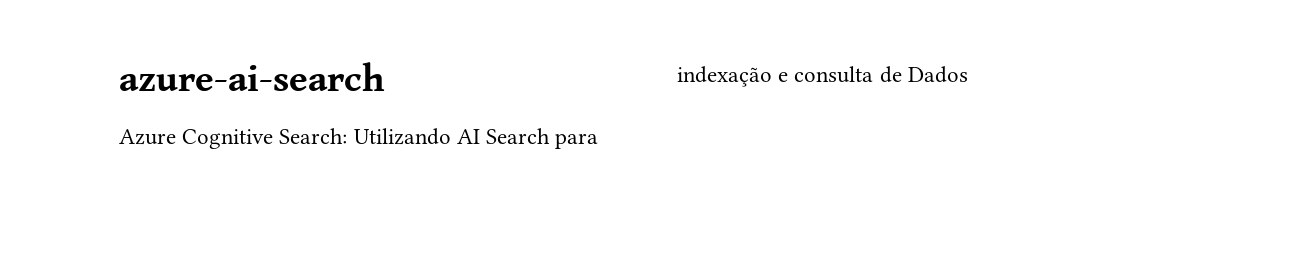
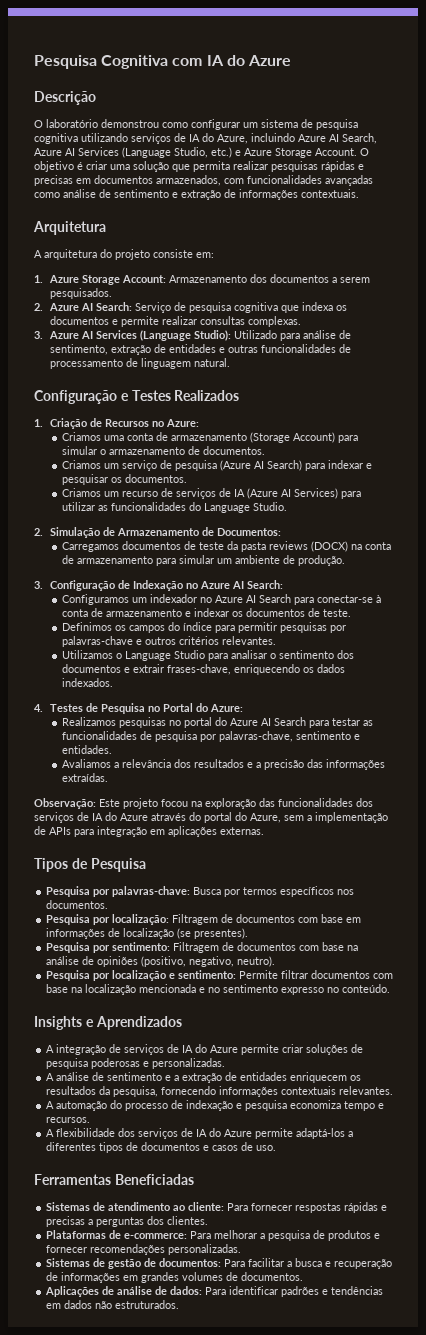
[119,62,385,91] [119,128,599,149] [677,66,968,87] azure-ai-search // Azure Cognitive Search: Utilizando AI Search para indexação e consulta de Dados -> [34,55,291,69] [34,91,96,105] [34,119,358,130] [34,133,377,144] [34,147,369,158] [34,161,364,172] [34,175,373,186] [34,189,359,200] [33,221,106,235] [34,249,214,260] [34,274,370,285] [49,288,112,299] [34,302,347,313] [49,316,301,327] [34,330,351,341] [49,344,351,355] [49,358,230,369] [34,390,240,404] [34,418,199,429] [61,432,358,443] [61,446,265,455] [61,460,372,471] [61,474,187,485] [61,488,361,499] [61,502,287,513] [34,527,281,538] [61,541,391,552] [61,555,345,566] [34,580,283,591] [61,594,381,605] [61,608,351,617] [61,622,346,633] [61,636,276,647] [61,650,354,661] [61,664,345,675] [61,678,113,687] [34,703,243,714] [61,717,373,728] [61,731,360,742] [61,745,112,754] [61,759,385,770] [61,773,108,782] [34,798,373,809] [34,812,388,823] [34,826,264,837] [34,858,146,872] [46,886,355,897] [46,900,109,909] [46,914,362,925] [46,928,249,939] [46,942,359,953] [46,956,276,967] [46,970,394,981] [46,984,391,995] [34,1016,182,1030] [46,1044,364,1055] [46,1058,226,1069] [46,1072,362,1083] [46,1086,394,1097] [46,1100,385,1111] [46,1117,91,1123] [46,1128,354,1139] [46,1142,277,1153] [34,1174,194,1185] [46,1202,388,1213] [46,1216,209,1227] [46,1230,381,1241] [46,1244,242,1255] [46,1258,393,1269] [46,1272,304,1283] [45,1286,384,1297] [46,1300,180,1309] Pesquisa Cognitiva com IA do Azure // Descrição // O laboratório demonstrou como configurar um sistema de pesquisa cognitiva utilizando serviços de IA do Azure, incluindo Azure AI Search, Azure AI Services (Language Studio, etc.) e Azure Storage Account. O objetivo é criar uma solução que permita realizar pesquisas rápidas e precisas em documentos armazenados, com funcionalidades avançadas como análise de sentimento e extração de informações contextuais. // Arquitetura // A arquitetura do projeto consiste em: // 1. Azure Storage Account: Armazenamento dos documentos a serem pesquisados. // 2. Azure AI Search: Serviço de pesquisa cognitiva que indexa os documentos e permite realizar consultas complexas. // 3. Azure AI Services (Language Studio): Utilizado para análise de sentimento, extração de entidades e outras funcionalidades de processamento de linguagem natural. // Configuração e Testes Realizados // 1. Criação de Recursos no Azure: // Criamos uma conta de armazenamento (Storage Account) para simular o armazenamento de documentos. // Criamos um serviço de pesquisa (Azure AI Search) para indexar e pesquisar os documentos. // Criamos um recurso de serviços de IA (Azure AI Services) para utilizar as funcionalidades do Language Studio. // 2. Simulação de Armazenamento de Documentos: // Carregamos documentos de teste da pasta reviews (DOCX) na conta de armazenamento para simular um ambiente de produção. // 3. Configuração de Indexação no Azure AI Search: // Configuramos um indexador no Azure AI Search para conectar-se à conta de armazenamento e indexar os documentos de teste. // Definimos os campos do índice para permitir pesquisas por palavras-chave e outros critérios relevantes. // Utilizamos o Language Studio para analisar o sentimento dos documentos e extrair frases-chave, enriquecendo os dados indexados. // 4. Testes de Pesquisa no Portal do Azure: // Realizamos pesquisas no portal do Azure AI Search para testar as funcionalidades de pesquisa por palavras-chave, sentimento e entidades. // Avaliamos a relevância dos resultados e a precisão das informações extraídas. // Observação: Este projeto focou na exploração das funcionalidades dos serviços de IA do Azure através do portal do Azure, sem a implementação de APIs para integração em aplicações externas. // Tipos de Pesquisa // Pesquisa por palavras-chave: Busca por termos específicos nos documentos. // Pesquisa por localização: Filtragem de documentos com base em informações de localização (se presentes). // Pesquisa por sentimento: Filtragem de documentos com base na análise de opiniões (positivo, negativo, neutro). // Pesquisa por localização e sentimento: Permite filtrar documentos com base na localização mencionada e no sentimento expresso no conteúdo. // Insights e Aprendizados // A integração de serviços de IA do Azure permite criar soluções de pesquisa poderosas e personalizadas. // A análise de sentimento e a extração de entidades enriquecem os resultados da pesquisa, fornecendo informações contextuais relevantes. // A automação do processo de indexação e pesquisa economiza tempo e recursos. // A flexibilidade dos serviços de IA do Azure permite adaptá-los a diferentes tipos de documentos e casos de uso. // Ferramentas Beneficiadas // Sistemas de atendimento ao cliente: Para fornecer respostas rápidas e precisas a perguntas dos clientes. // Plataformas de e-commerce: Para melhorar a pesquisa de produtos e fornecer recomendações personalizadas. // Sistemas de gestão de documentos: Para facilitar a busca e recuperação de informações em grandes volumes de documentos. // Aplicações de análise de dados: Para identificar padrões e tendências em dados não estruturados.

